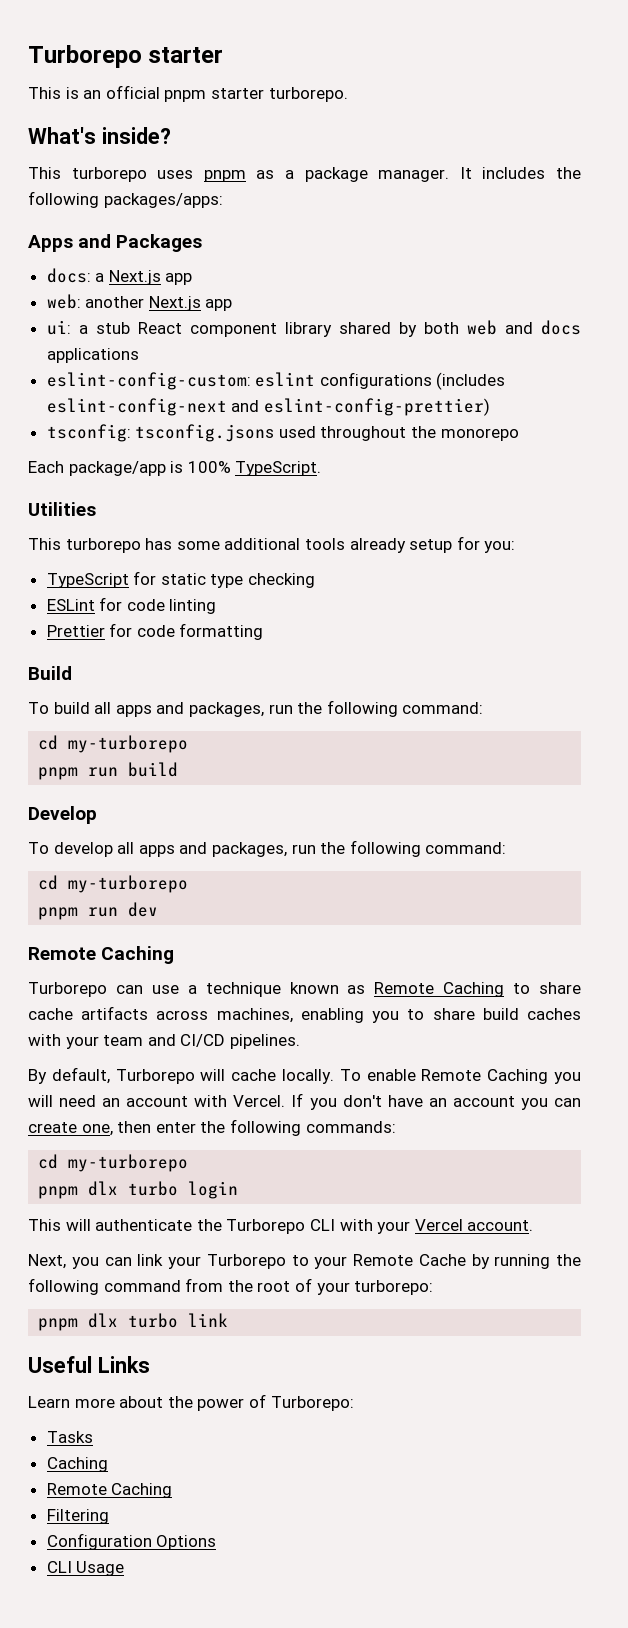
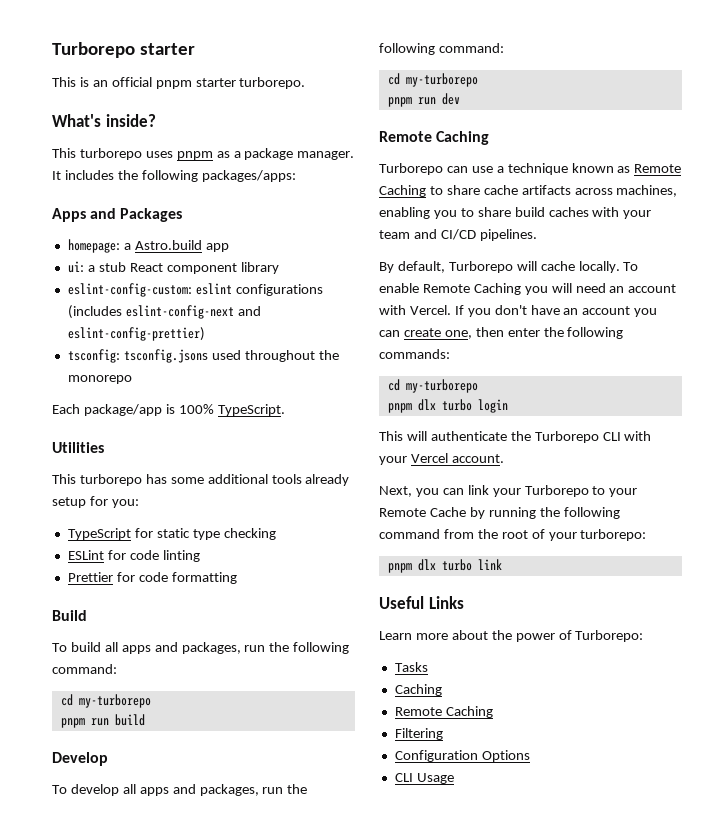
[46,268,193,285] [46,294,201,311] docs: a Next.js app // web: another Next.js -> [67,239,202,253] homepage: a Astro.build
[338,320,581,337] [46,348,139,363] shared by both web and docs applications -> (279, 268) none

